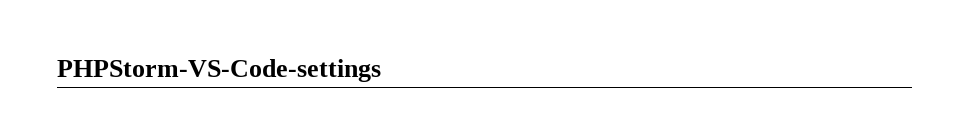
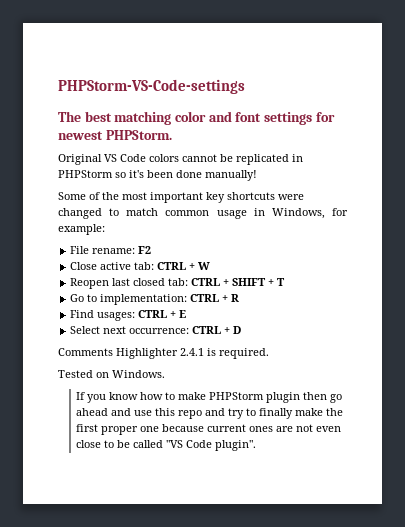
(381, 70) none -> [58,111,335,125] [58,130,172,140] [58,154,303,165] [58,170,257,181] [58,192,304,203] [58,208,349,219] [58,224,105,235] [70,246,152,254] [70,262,211,270] [70,278,286,289] [70,294,240,305] [70,310,187,321] [70,326,242,334] [58,348,269,359] [58,370,165,378] [76,392,343,403] [76,408,344,419] [76,424,342,435] [76,440,257,451] // The best matching color and font settings for newest PHPStorm. // Original VS Code colors cannot be replicated in PHPStorm so it's been done manually! // Some of the most important key shortcuts were changed to match common usage in Windows, for example: // File rename: F2 // Close active tab: CTRL + W // Reopen last closed tab: CTRL + SHIFT + T // Go to implementation: CTRL + R // Find usages: CTRL + E // Select next occurrence: CTRL + D // Comments Highlighter 2.4.1 is required. // Tested on Windows. // If you know how to make PHPStorm plugin then go ahead and use this repo and try to finally make the first proper one because current ones are not even close to be called "VS Code plugin".

